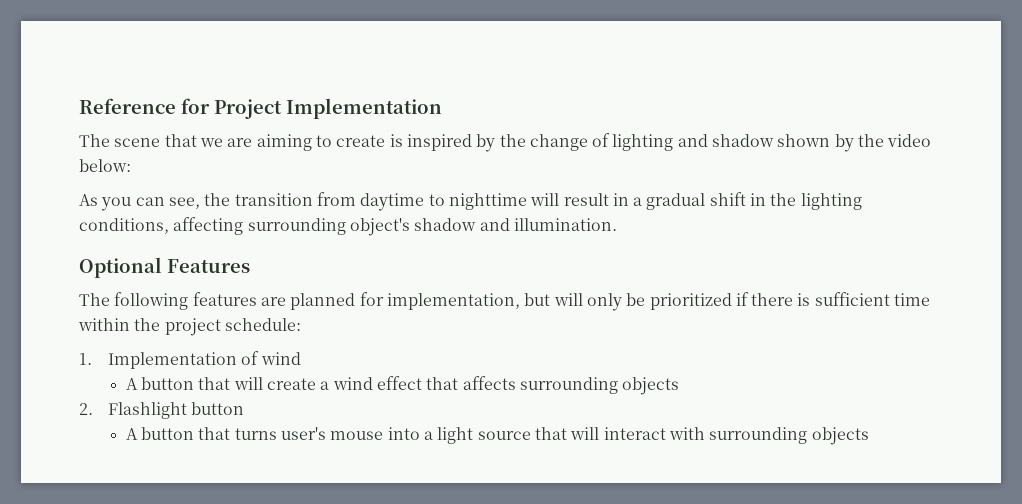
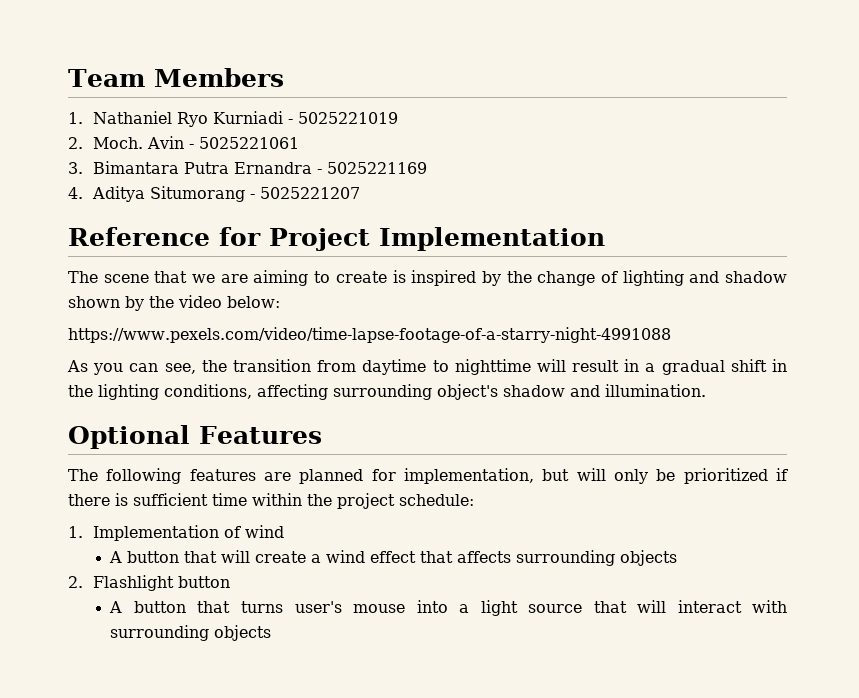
(79, 106) none -> [68,68,284,87] [68,111,398,127] [68,136,299,149] [68,161,427,174] [68,186,360,202] Team Members // 1. Nathaniel Ryo Kurniadi - 5025221019 // 2. Moch. Avin - 5025221061 // 3. Bimantara Putra Ernandra - 5025221169 // 4. Aditya Situmorang - 5025221207 //
(131, 165) none -> [68,327,671,343] // https://www.pexels.com/video/time-lapse-footage-of-a-starry-night-4991088

